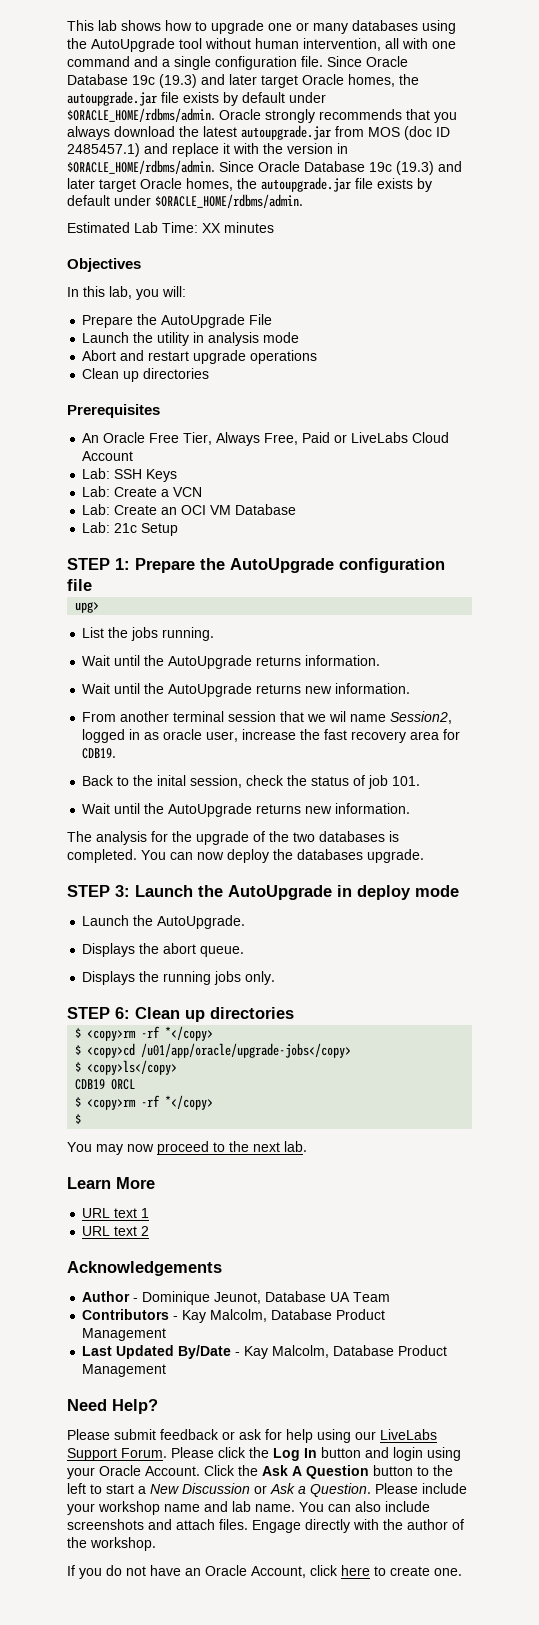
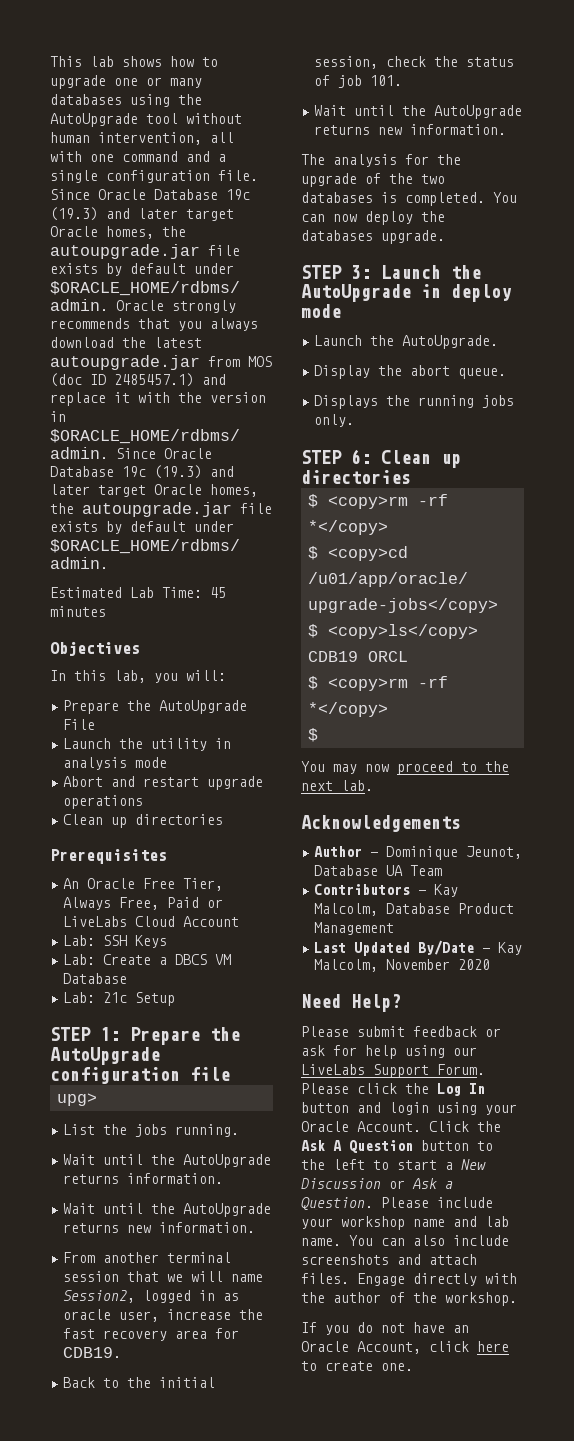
[202,223,221,233] XX -> [210,587,226,598] 45
[173,487,203,497] [82,504,207,515] VCN // Lab: Create an OCI -> [175,954,208,965] DBCS
[329,711,347,722] wil -> [191,1271,224,1282] will
[157,775,187,786] inital -> [159,1377,216,1388] initial
[82,943,136,957] Displays -> [314,365,371,379] Display
[67,1177,155,1189] [82,1208,150,1218] [82,1226,150,1236] // Learn More // URL text 1 // URL text 2 -> (373, 785) none
[333,1345,448,1356] [82,1364,167,1377] Database Product Management -> [386,959,491,970] November 2020

